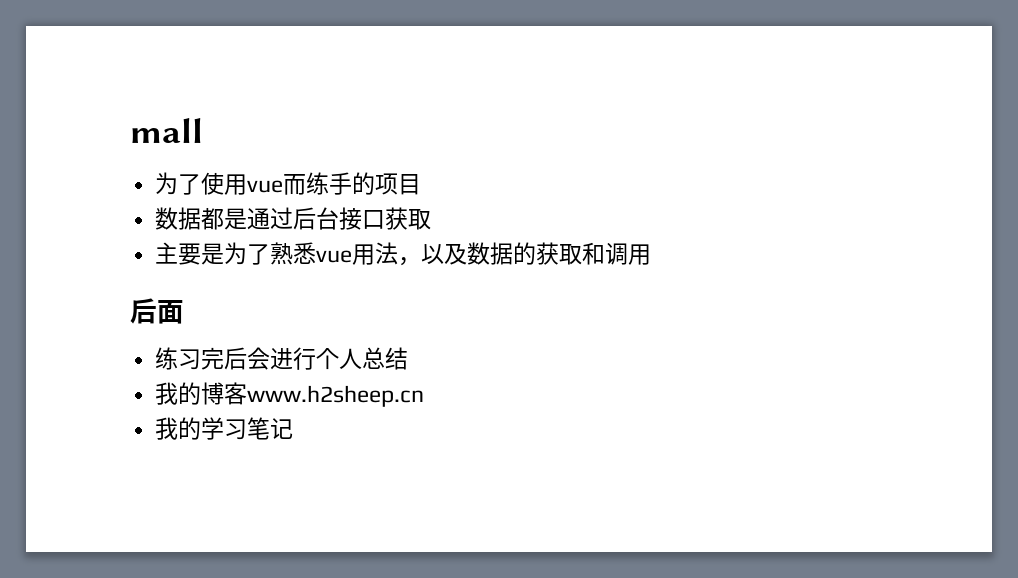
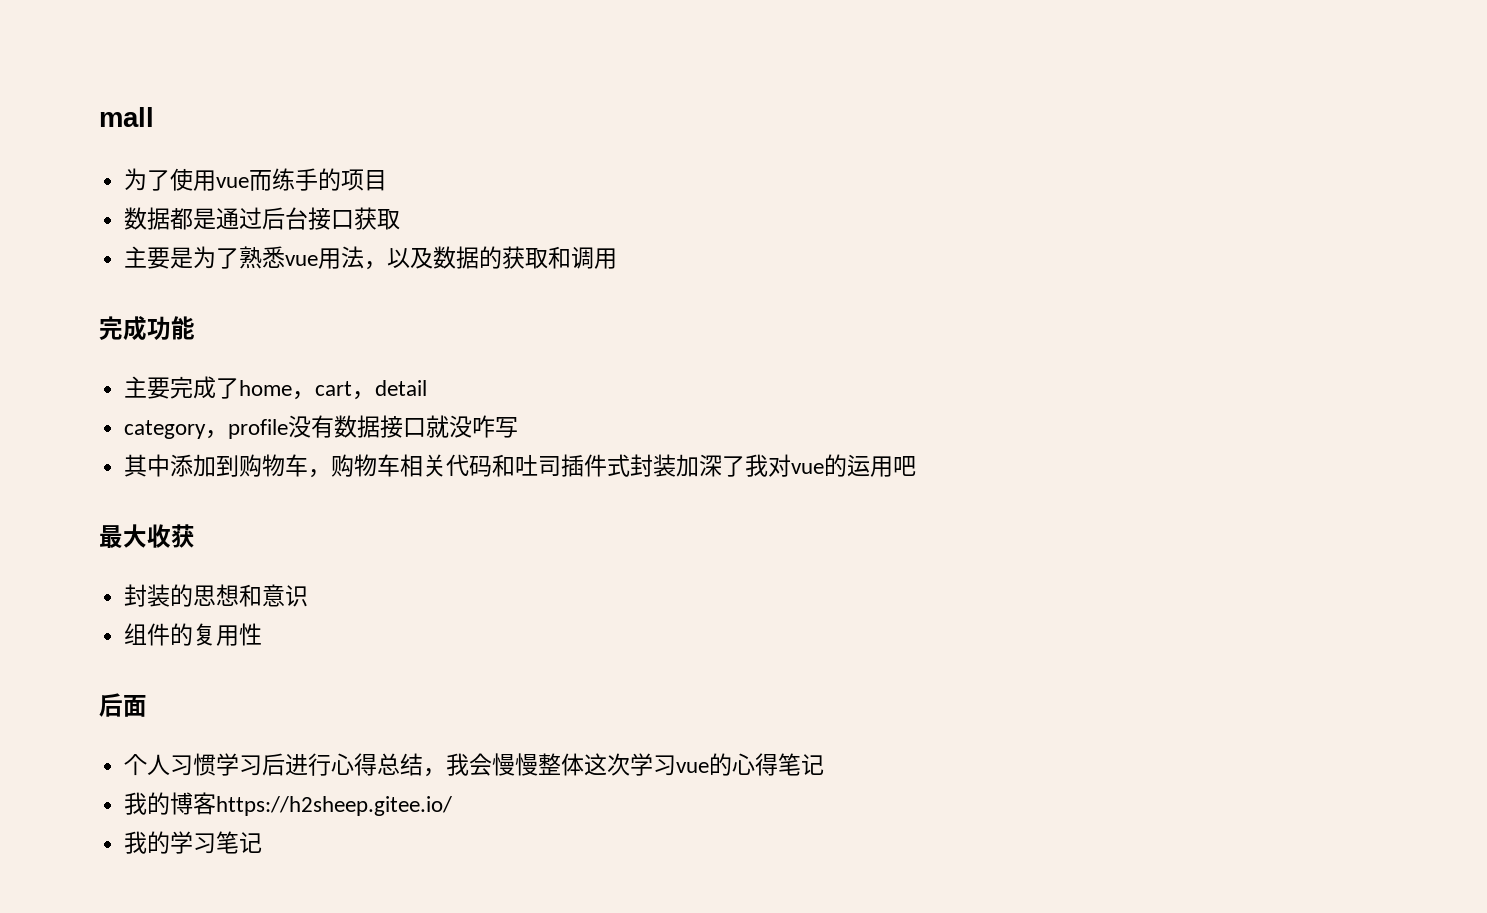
[130,298,184,324] [155,347,409,370] 后面 // 练习完后会进行个人总结 -> [99,316,195,341] [124,376,428,400] [124,415,519,439] [124,454,917,478] [99,524,195,548] [124,584,309,607] [124,623,263,646] [99,693,147,717] [124,753,825,777] 完成功能 // 主要完成了home，cart，detail // category，profile没有数据接口就没咋写 // 其中添加到购物车，购物车相关代码和吐司插件式封装加深了我对vue的运用吧 // 最大收获 // 封装的思想和意识 // 组件的复用性 // 后面 // 个人习惯学习后进行心得总结，我会慢慢整体这次学习vue的心得笔记
[247,385,425,407] www.h2sheep.cn -> [216,796,453,816] https://h2sheep.gitee.io/

